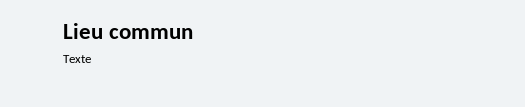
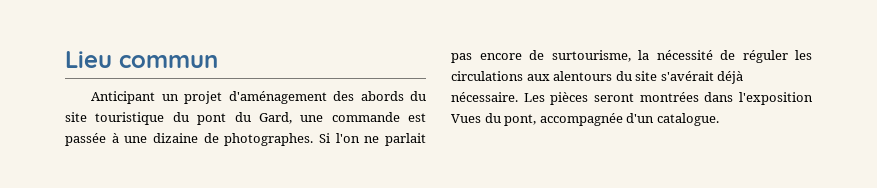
[63,55,91,63] Texte -> [91,91,426,104] [65,112,426,125] [65,133,427,146] [451,50,812,63] [451,71,744,84] [451,92,813,105] [451,113,719,126] Anticipant un projet d'aménagement des abords du site touristique du pont du Gard, une commande est passée à une dizaine de photographes. Si l'on ne parlait pas encore de surtourisme, la nécessité de réguler les circulations aux alentours du site s'avérait déjà nécessaire. Les pièces seront montrées dans l'exposition Vues du pont, accompagnée d'un catalogue.

